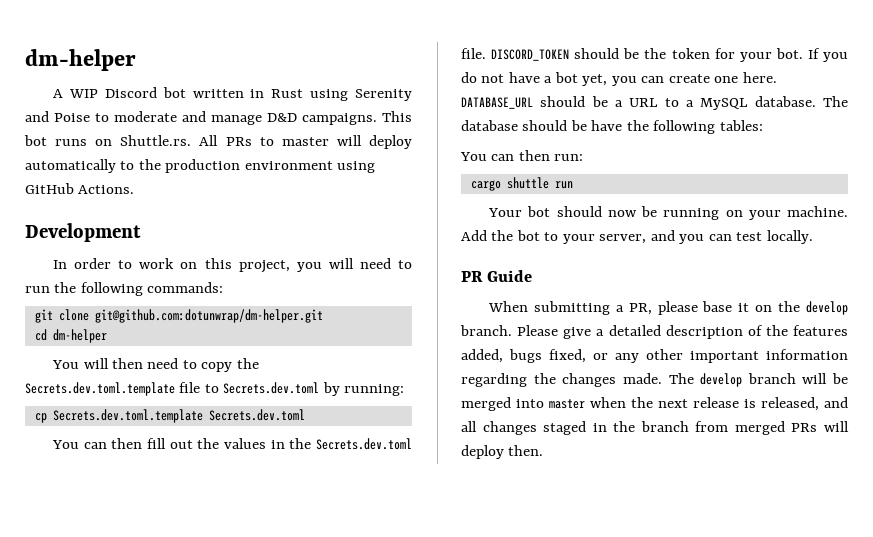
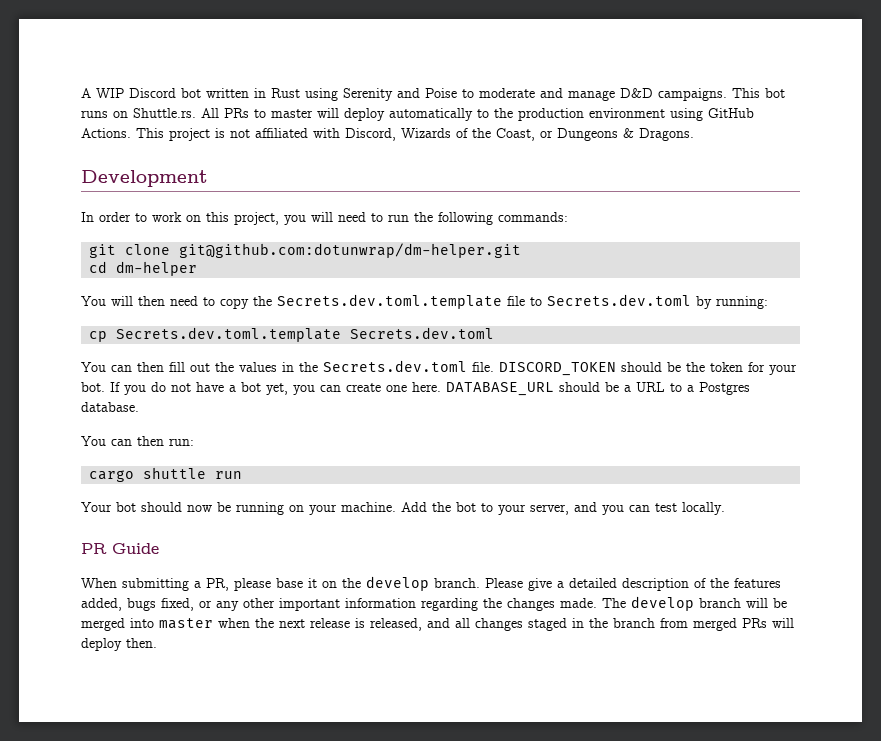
[25,49,136,71] dm-helper // -> (81, 93) none
(135, 189) none -> [136,128,694,141] This project is not affiliated with Discord, Wizards of the Coast, or Dungeons & Dragons.
[700,98,749,110] MySQL -> [699,382,750,395] Postgres
[823,96,848,107] [461,120,763,134] The database should be have the following tables: -> (139, 407) none

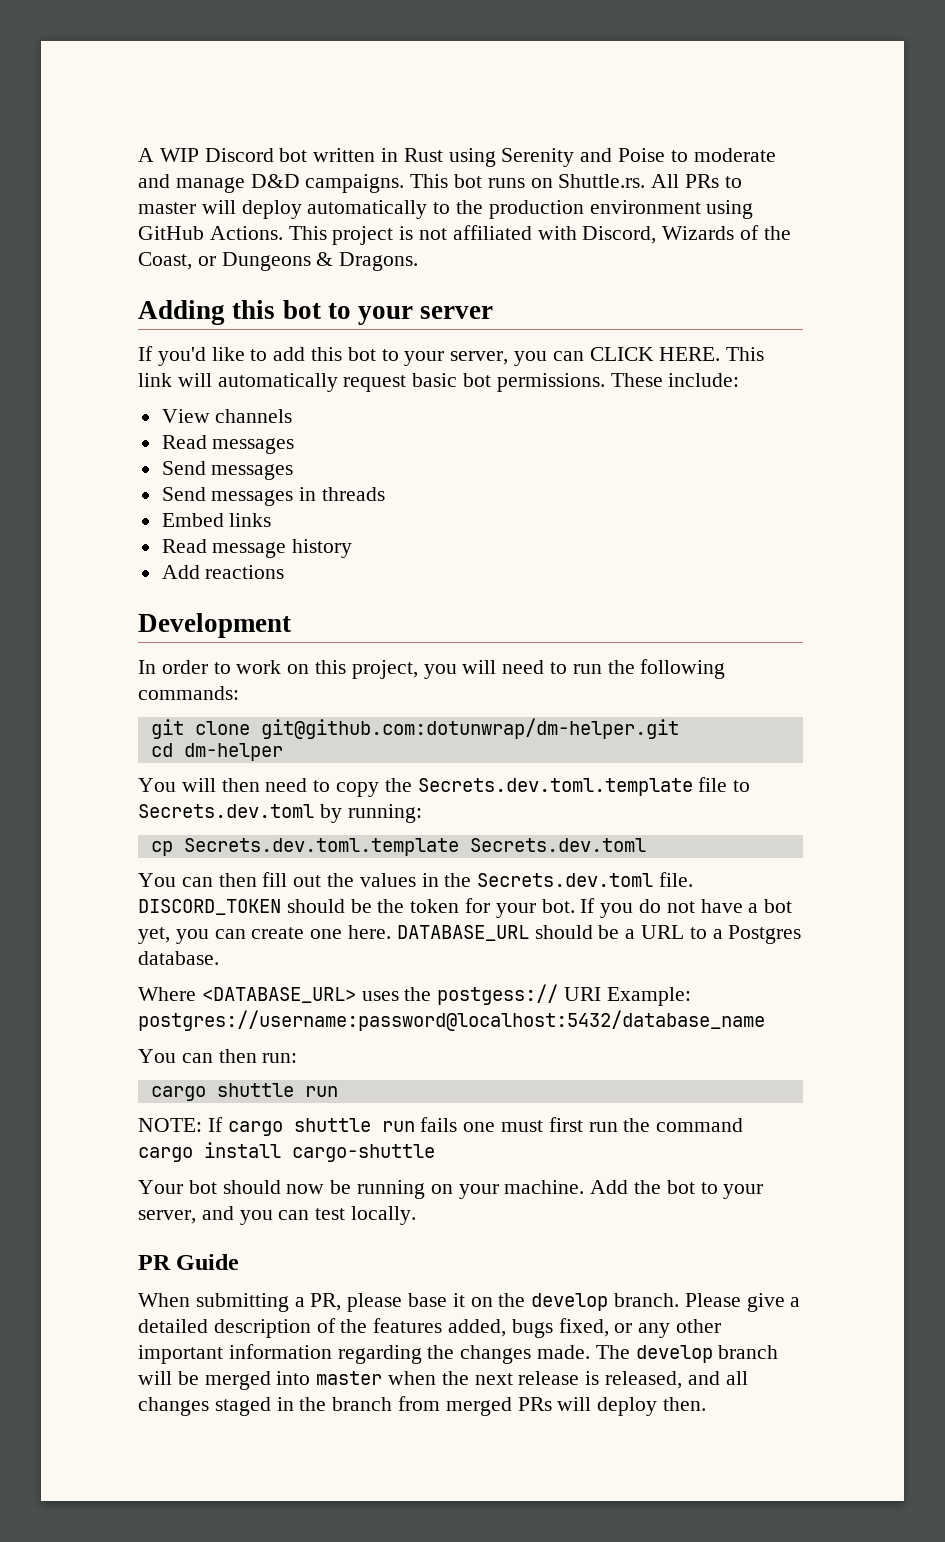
(694, 134) none -> [138,300,494,325] [138,346,765,366] [138,373,740,392] [161,409,293,423] [161,435,295,454] [161,461,294,480] [161,487,386,506] [161,513,272,527] [161,539,353,558] [161,565,285,579] // Adding this bot to your server // If you'd like to add this bot to your server, you can CLICK HERE. This link will automatically request basic bot permissions. These include: // View channels // Read messages // Send messages // Send messages in threads // Embed links // Read message history // Add reactions
(139, 407) none -> [138,984,691,1006] [138,1010,765,1031] // Where <DATABASE_URL> uses the postgess:// URI Example: postgres://username:password@localhost:5432/database_name
(243, 475) none -> [138,1117,744,1136] [138,1142,435,1162] // NOTE: If cargo shuttle run fails one must first run the command cargo install cargo-shuttle

